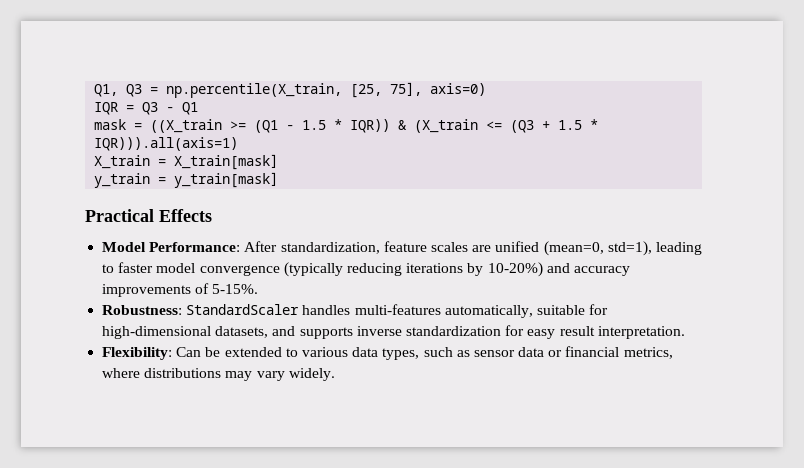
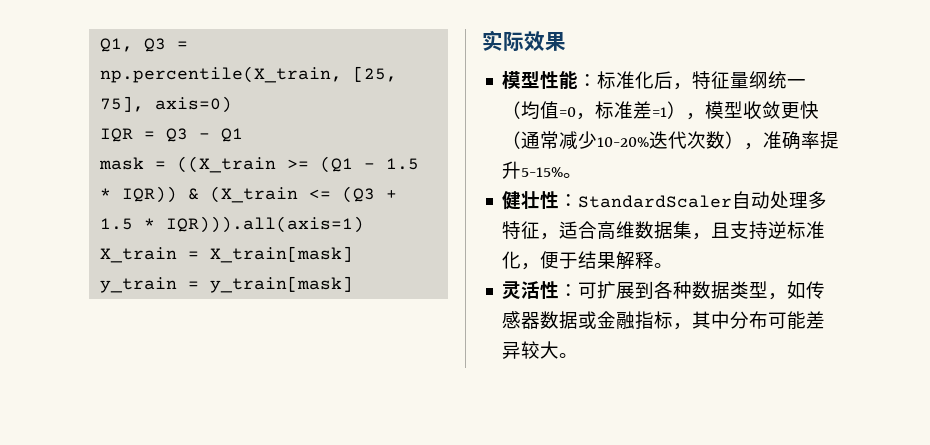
[85,209,212,222] [102,241,702,256] [102,262,630,277] [102,283,259,297] [102,304,609,318] [102,325,685,339] [102,346,673,360] [102,368,335,381] Practical Effects // Model Performance: After standardization, feature scales are unified (mean=0, std=1), leading to faster model convergence (typically reducing iterations by 10-20%) and accuracy improvements of 5-15%. // Robustness: StandardScaler handles multi-features automatically, suitable for high-dimensional datasets, and supports inverse standardization for easy result interpretation. // Flexibility: Can be extended to various data types, such as sensor data or financial metrics, where distributions may vary widely. -> [482,30,566,51] [502,71,807,90] [502,101,820,120] [502,131,840,150] [502,161,583,179] [502,191,828,210] [502,221,826,240] [502,251,674,270] [502,281,826,300] [502,311,826,330] [502,341,579,359] 实际效果 // 模型性能：标准化后，特征量纲统一（均值=0，标准差=1），模型收敛更快（通常减少10-20%迭代次数），准确率提升5-15%。 // 健壮性：StandardScaler自动处理多特征，适合高维数据集，且支持逆标准化，便于结果解释。 // 灵活性：可扩展到各种数据类型，如传感器数据或金融指标，其中分布可能差异较大。

